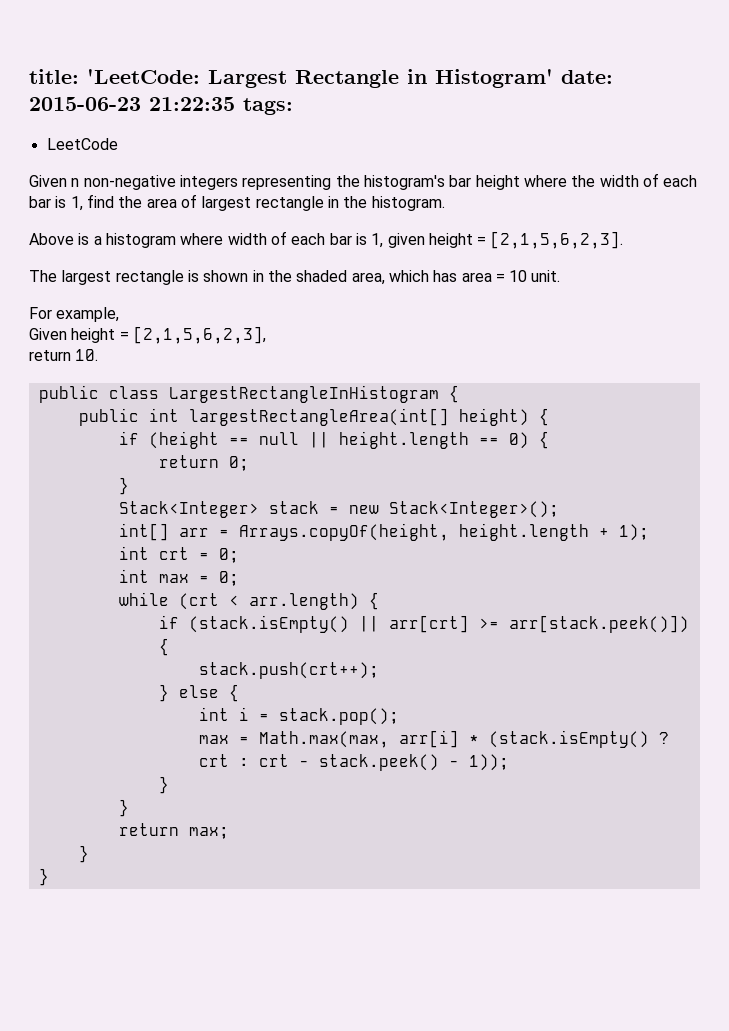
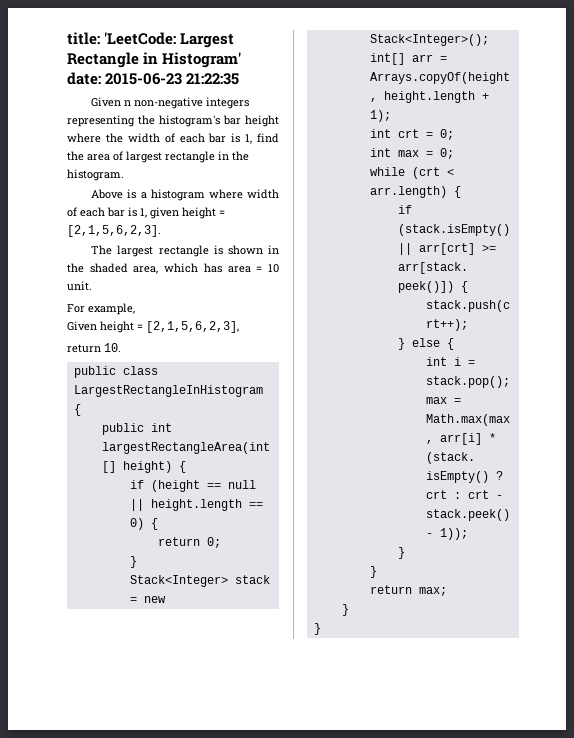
[243,98,293,115] [46,138,118,150] tags: // LeetCode -> (240, 79) none

